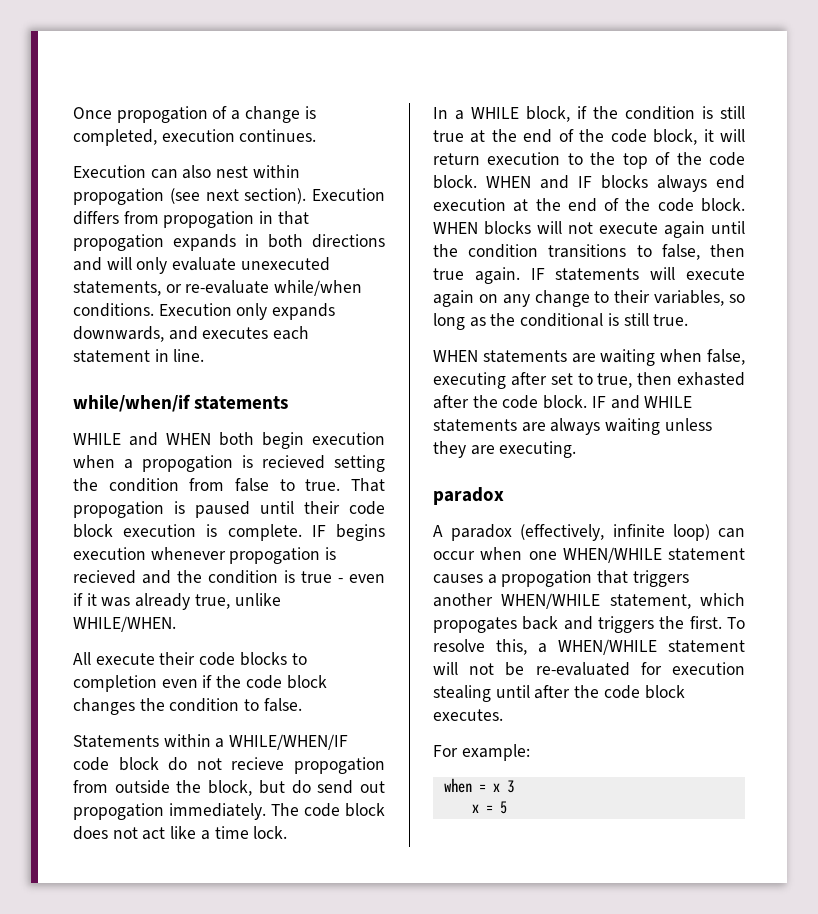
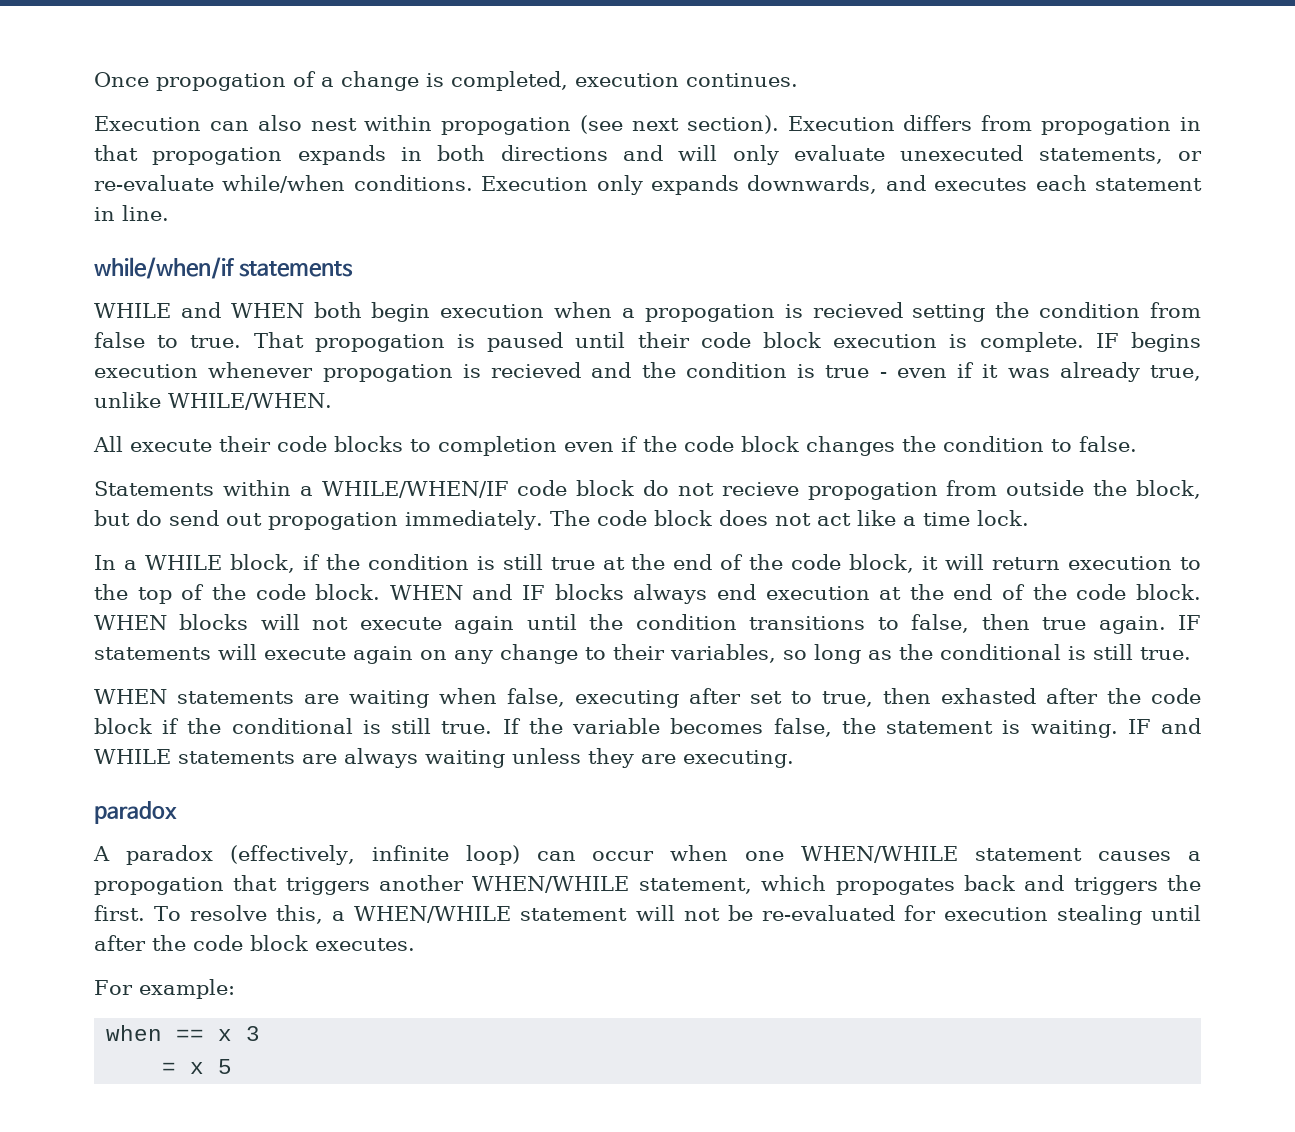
[543,395,588,409] block. -> [94,718,1118,738] block if the conditional is still true. If the variable becomes false, the statement is waiting.
[478,784,486,792] = -> [176,1029,205,1041] ==
[471,804,493,813] x = -> [162,1062,205,1074] = x

